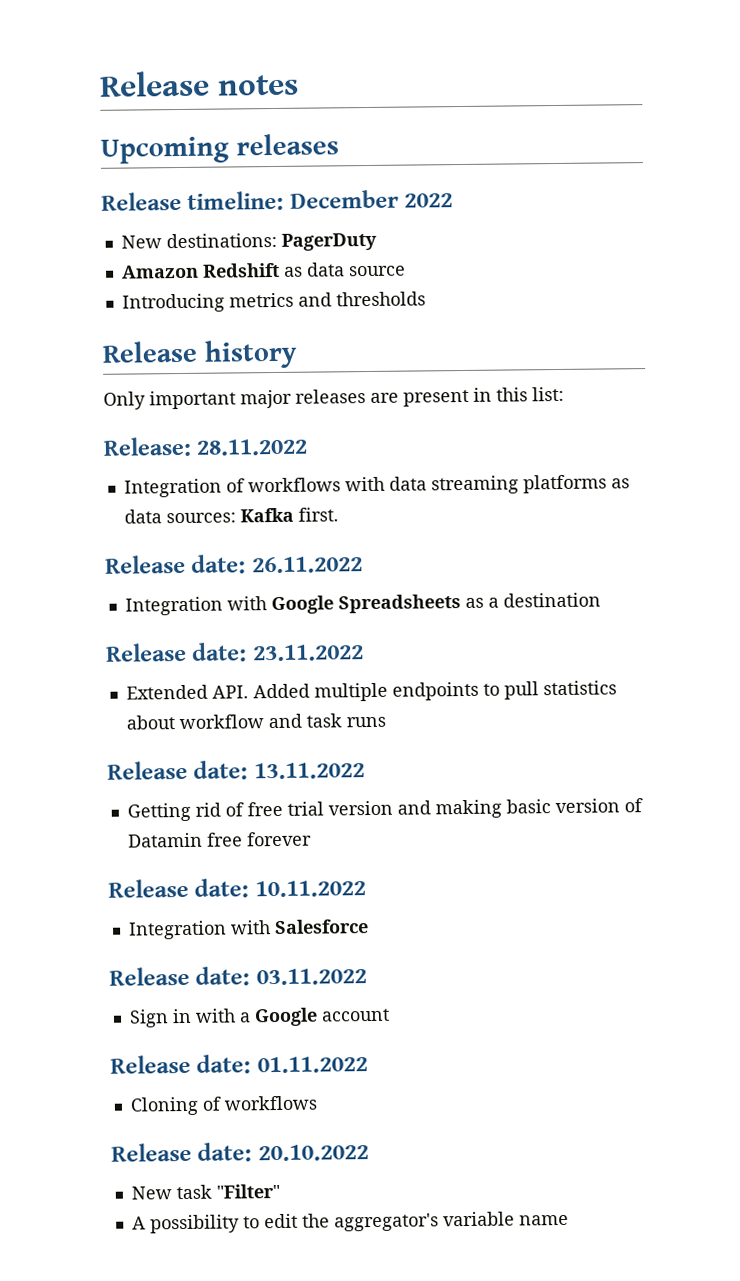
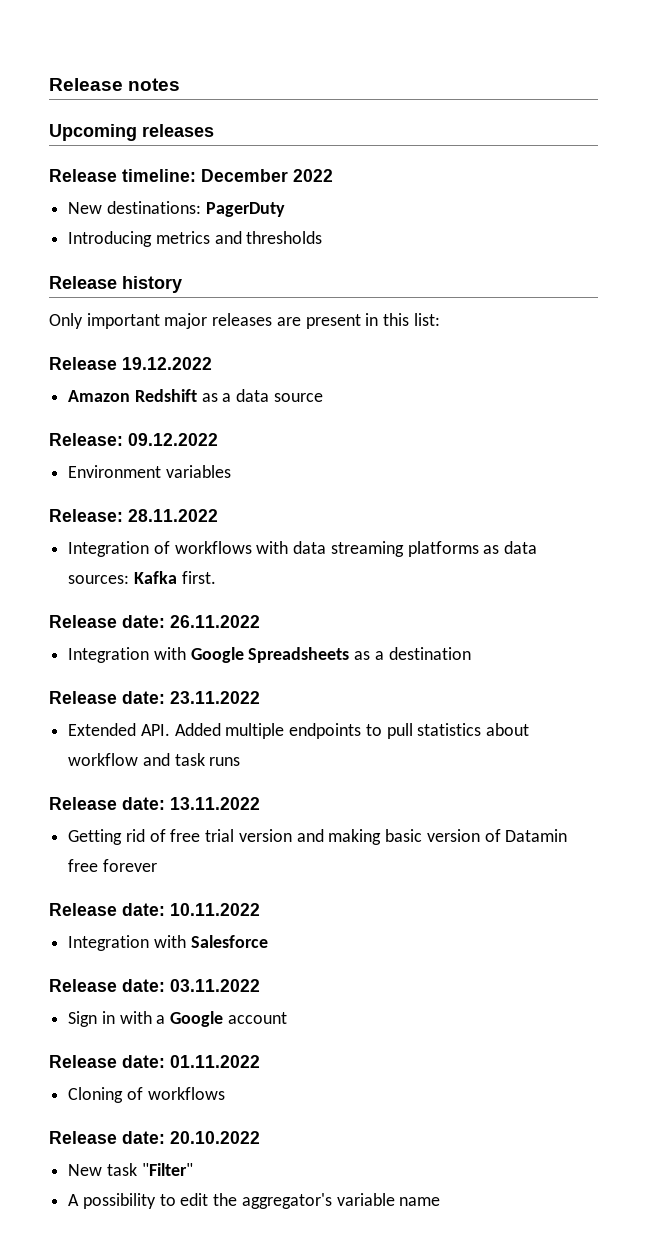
[120,262,406,279] // Amazon Redshift as data source -> (285, 209) none
(564, 394) none -> [49,357,212,370] [68,389,323,402] [49,433,218,446] [68,465,231,478] // Release 19.12.2022 // Amazon Redshift as a data source // Release: 09.12.2022 // Environment variables

